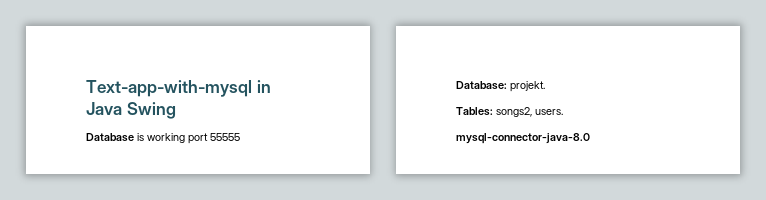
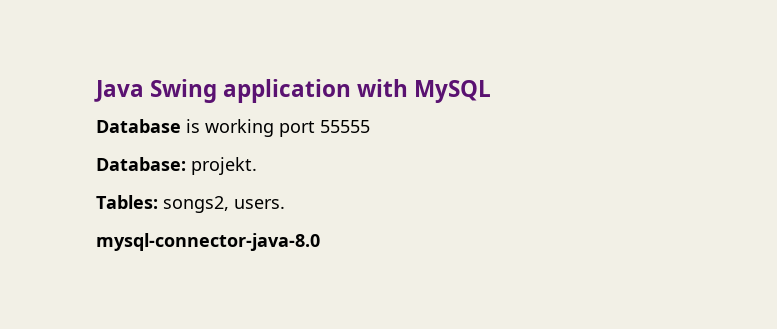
[86,80,271,97] Text-app-with-mysql in -> (94, 91) none
(176, 110) none -> [223,79,492,103] application with MySQL

